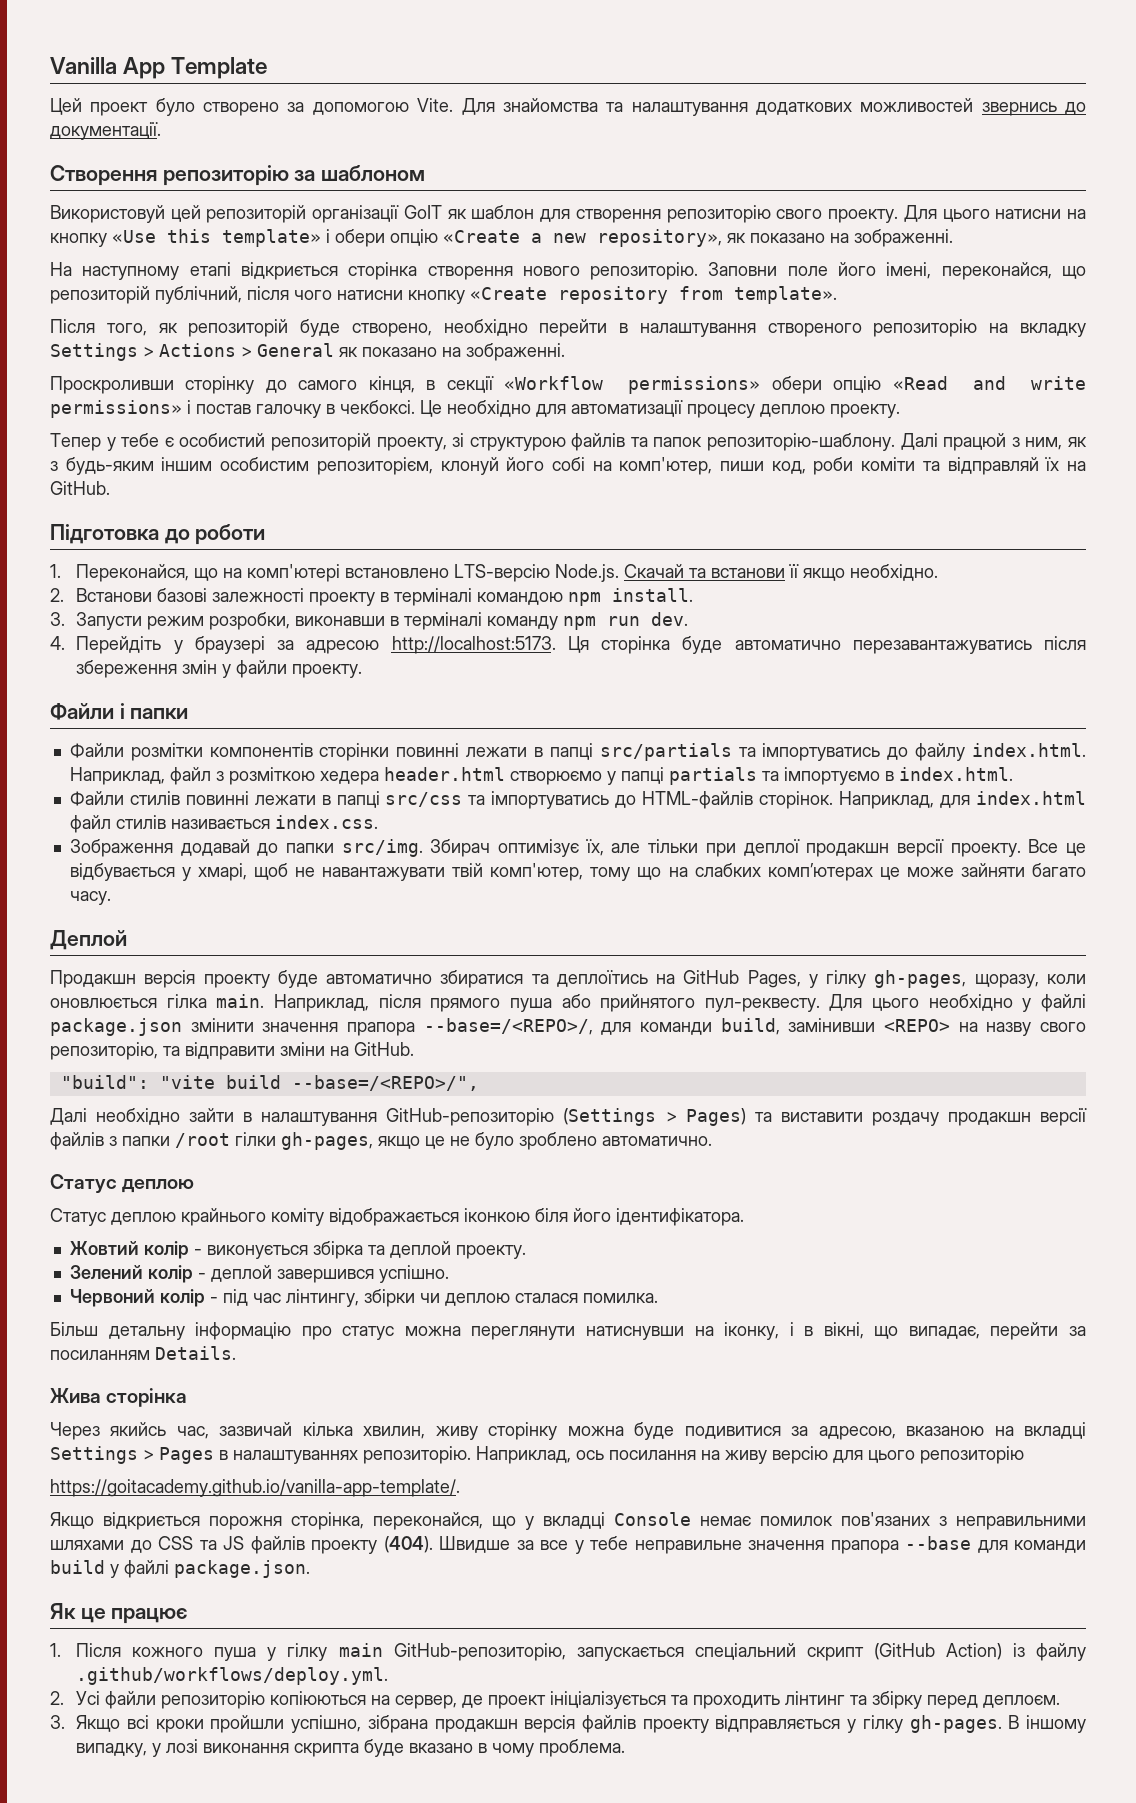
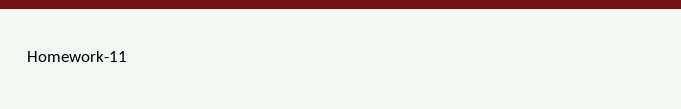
[50,57,268,79] [50,98,1086,116] [50,122,161,140] [50,165,426,186] [50,205,1087,223] [50,229,953,247] [50,262,1086,280] [50,286,837,304] [50,319,1086,337] [50,343,565,361] [50,376,1086,394] [50,400,900,418] [50,433,1088,451] [50,457,1087,475] [50,481,110,495] [50,524,266,545] [50,564,939,582] [50,588,694,606] [50,612,689,630] [50,636,1086,654] [76,660,363,678] [50,703,189,720] [69,743,1086,761] [69,767,1013,785] [69,791,1086,809] [69,815,378,833] [69,839,1087,857] [69,863,1087,881] [69,891,111,905] [50,930,127,950] [50,970,1086,988] [50,994,1086,1012] [50,1018,1086,1036] [50,1042,414,1060] [60,1075,479,1091] [50,1108,1087,1126] [50,1132,712,1150] [50,1174,195,1193] [50,1208,744,1226] [69,1241,526,1259] [69,1265,449,1283] [69,1289,658,1307] [50,1322,1086,1340] [50,1346,236,1360] [50,1388,188,1407] [50,1422,1086,1440] [50,1446,1024,1464] [50,1479,460,1497] [50,1512,1086,1530] [50,1536,1086,1554] [50,1560,310,1578] [50,1603,188,1624] [50,1643,1086,1661] [76,1667,389,1685] [50,1691,1061,1709] [50,1715,1086,1733] [76,1739,626,1757] Vanilla App Template // Цей проект було створено за допомогою Vite. Для знайомства та налаштування додаткових можливостей звернись до документації. // Створення репозиторію за шаблоном // Використовуй цей репозиторій організації GoIT як шаблон для створення репозиторію свого проекту. Для цього натисни на кнопку «Use this template» і обери опцію «Create a new repository», як показано на зображенні. // На наступному етапі відкриється сторінка створення нового репозиторію. Заповни поле його імені, переконайся, що репозиторій публічний, після чого натисни кнопку «Create repository from template». // Після того, як репозиторій буде створено, необхідно перейти в налаштування створеного репозиторію на вкладку Settings > Actions > General як показано на зображенні. // Проскроливши сторінку до самого кінця, в секції «Workflow permissions» обери опцію «Read and write permissions» і постав галочку в чекбоксі. Це необхідно для автоматизації процесу деплою проекту. // Тепер у тебе є особистий репозиторій проекту, зі структурою файлів та папок репозиторію-шаблону. Далі працюй з ним, як з будь-яким іншим особистим репозиторієм, клонуй його собі на комп'ютер, пиши код, роби коміти та відправляй їх на GitHub. // Підготовка до роботи // 1. Переконайся, що на комп'ютері встановлено LTS-версію Node.js. Скачай та встанови її якщо необхідно. // 2. Встанови базові залежності проекту в терміналі командою npm install. // 3. Запусти режим розробки, виконавши в терміналі команду npm run dev. // 4. Перейдіть у браузері за адресою http://localhost:5173. Ця сторінка буде автоматично перезавантажуватись після збереження змін у файли проекту. // Файли і папки // Файли розмітки компонентів сторінки повинні лежати в папці src/partials та імпортуватись до файлу index.html. Наприклад, файл з розміткою хедера header.html створюємо у папці partials та імпортуємо в index.html. // Файли стилів повинні лежати в папці src/css та імпортуватись до HTML-файлів сторінок. Наприклад, для index.html файл стилів називається index.css. // Зображення додавай до папки src/img. Збирач оптимізує їх, але тільки при деплої продакшн версії проекту. Все це відбувається у хмарі, щоб не навантажувати твій комп'ютер, тому що на слабких компʼютерах це може зайняти багато часу. // Деплой // Продакшн версія проекту буде автоматично збиратися та деплоїтись на GitHub Pages, у гілку gh-pages, щоразу, коли оновлюється гілка main. Наприклад, після прямого пуша або прийнятого пул-реквесту. Для цього необхідно у файлі package.json змінити значення прапора --base=/<REPO>/, для команди build, замінивши <REPO> на назву свого репозиторію, та відправити зміни на GitHub. // "build": "vite build --base=/<REPO>/", // Далі необхідно зайти в налаштування GitHub-репозиторію (Settings > Pages) та виставити роздачу продакшн версії файлів з папки /root гілки gh-pages, якщо це не було зроблено автоматично. // Статус деплою // Статус деплою крайнього коміту відображається іконкою біля його ідентифікатора. // Жовтий колір - виконується збірка та деплой проекту. // Зелений колір - деплой завершився успішно. // Червоний колір - під час лінтингу, збірки чи деплою сталася помилка. // Більш детальну інформацію про статус можна переглянути натиснувши на іконку, і в вікні, що випадає, перейти за посиланням Details. // Жива сторінка // Через якийсь час, зазвичай кілька хвилин, живу сторінку можна буде подивитися за адресою, вказаною на вкладці Settings > Pages в налаштуваннях репозиторію. Наприклад, ось посилання на живу версію для цього репозиторію // https://goitacademy.github.io/vanilla-app-template/. // Якщо відкриється порожня сторінка, переконайся, що у вкладці Console немає помилок пов'язаних з неправильними шляхами до CSS та JS файлів проекту (404). Швидше за все у тебе неправильне значення прапора --base для команди build у файлі package.json. // Як це працює // 1. Після кожного пуша у гілку main GitHub-репозиторію, запускається спеціальний скрипт (GitHub Action) із файлу .github/workflows/deploy.yml. // 2. Усі файли репозиторію копіюються на сервер, де проект ініціалізується та проходить лінтинг та збірку перед деплоєм. // 3. Якщо всі кроки пройшли успішно, зібрана продакшн версія файлів проекту відправляється у гілку gh-pages. В іншому випадку, у лозі виконання скрипта буде вказано в чому проблема. -> [27,51,127,62] Homework-11

